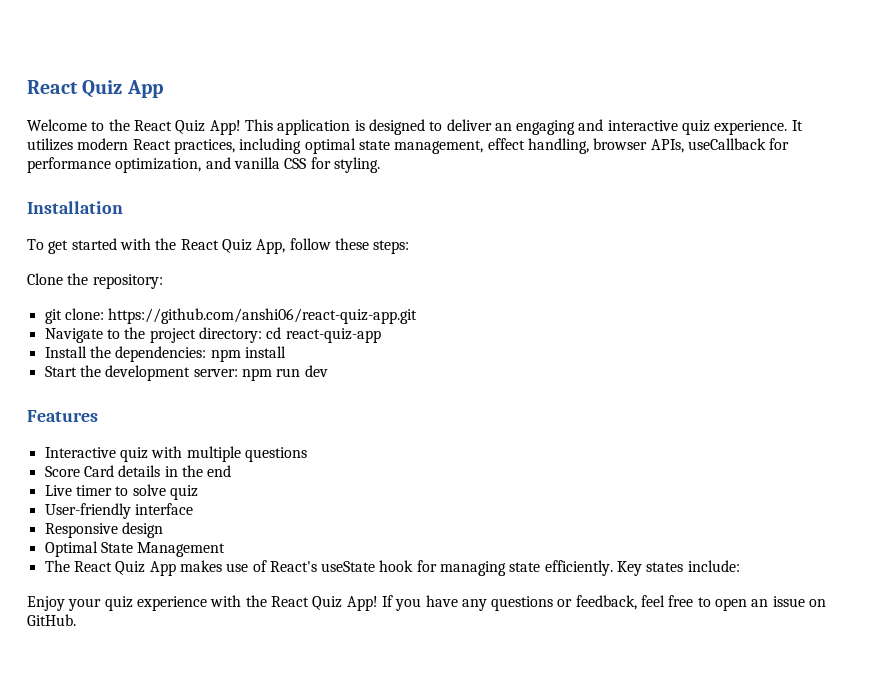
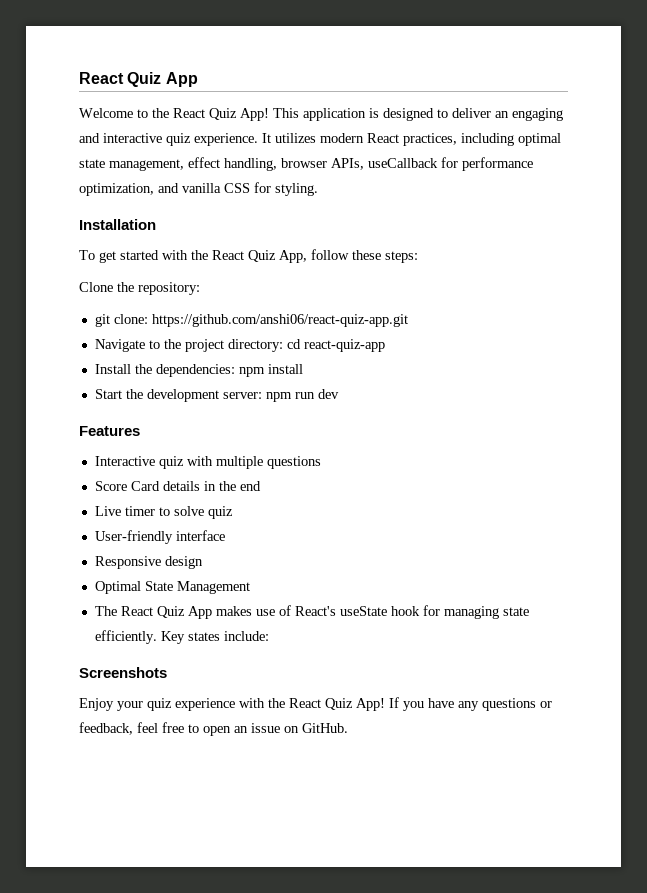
(740, 566) none -> [79,667,167,678] // Screenshots

